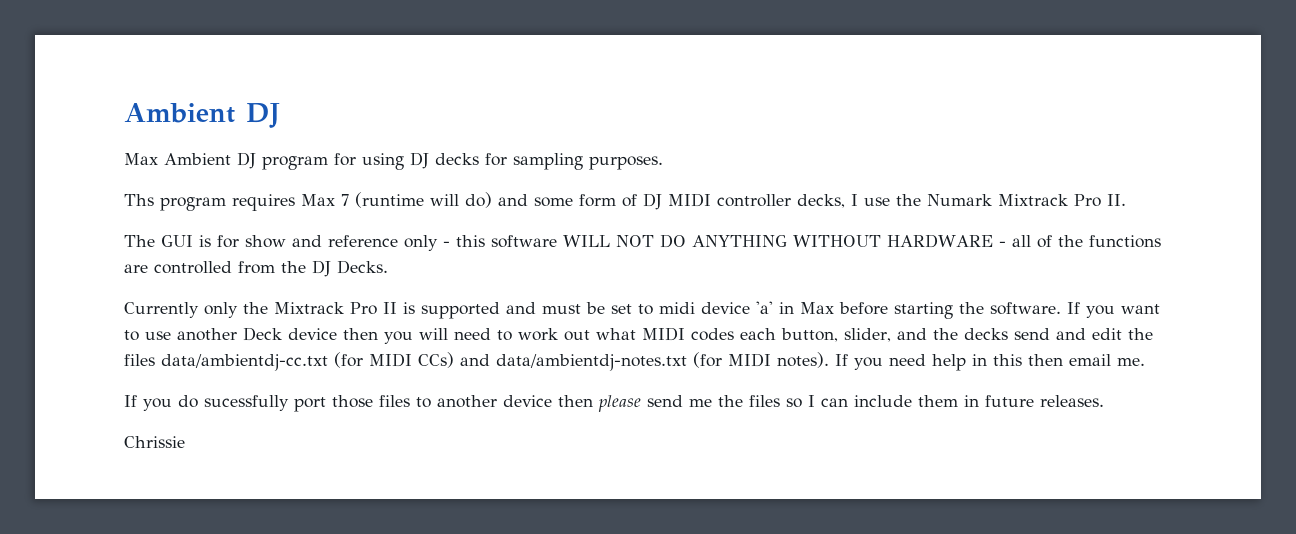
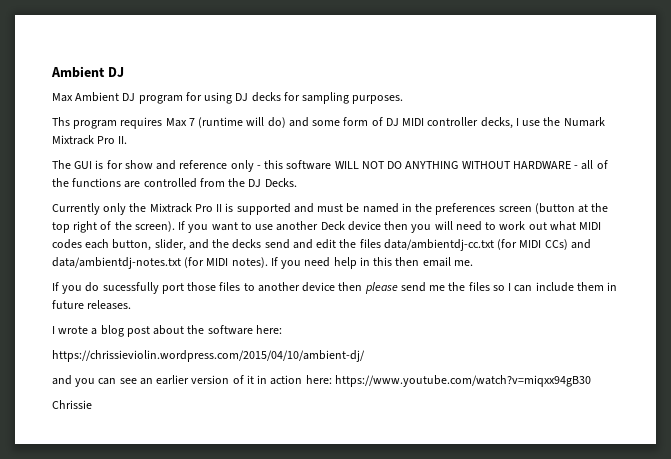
[611,301,1061,319] set to midi device 'a' in Max before starting the software. -> [362,203,609,215] [52,221,175,233] named in the preferences screen (button at the top right of the screen).
(1104, 401) none -> [52,325,282,337] [52,350,365,362] [52,375,591,387] // I wrote a blog post about the software here: // https://chrissieviolin.wordpress.com/2015/04/10/ambient-dj/ // and you can see an earlier version of it in action here: https://www.youtube.com/watch?v=miqxx94gB30

